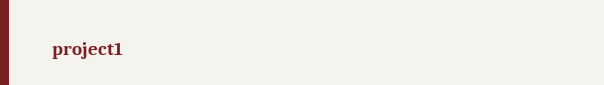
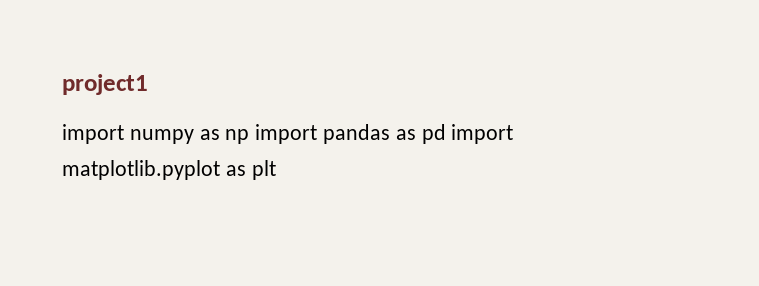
(123, 50) none -> [62,124,514,144] [62,160,276,180] // import numpy as np import pandas as pd import matplotlib.pyplot as plt

